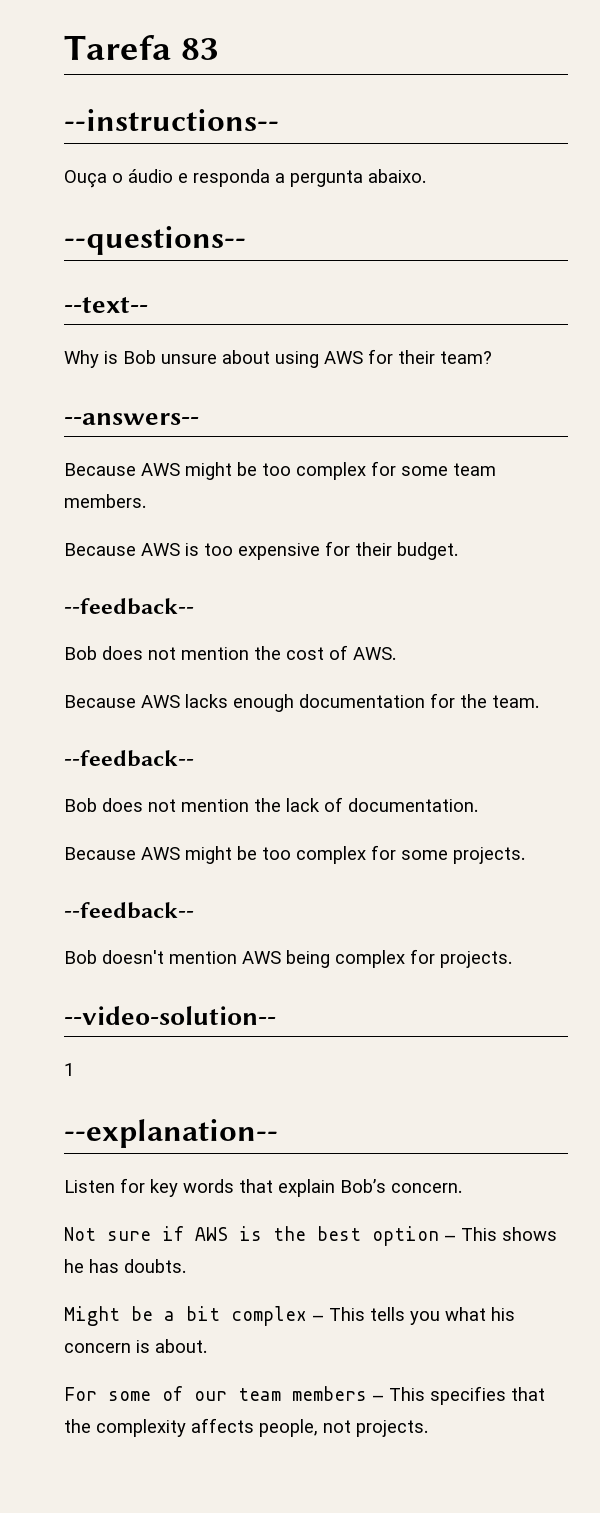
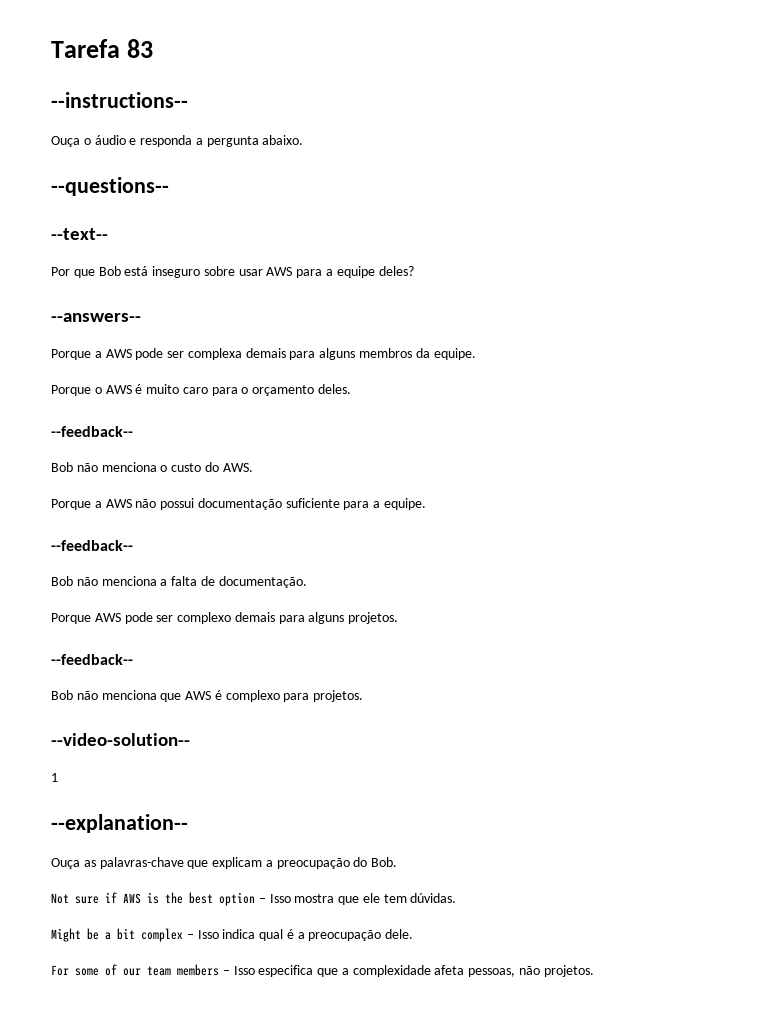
[64,349,492,368] [64,413,199,425] [64,461,496,480] [64,494,146,508] [64,541,458,560] [64,598,194,615] [64,645,396,660] [64,693,539,712] [64,750,194,767] [64,797,478,812] [64,845,525,864] [64,902,194,919] [64,949,512,968] [64,1006,276,1025] [64,1063,74,1076] [64,1119,278,1148] [64,1178,462,1197] Why is Bob unsure about using AWS for their team? // --answers-- // Because AWS might be too complex for some team members. // Because AWS is too expensive for their budget. // --feedback-- // Bob does not mention the cost of AWS. // Because AWS lacks enough documentation for the team. // --feedback-- // Bob does not mention the lack of documentation. // Because AWS might be too complex for some projects. // --feedback-- // Bob doesn't mention AWS being complex for projects. // --video-solution-- // 1 // --explanation-- // Listen for key words that explain Bob’s concern. -> [51,266,414,278] [51,313,141,322] [51,348,476,360] [51,384,352,396] [51,426,133,437] [51,462,253,472] [51,498,427,510] [51,540,133,551] [51,576,307,588] [51,612,399,624] [51,654,133,665] [51,690,364,702] [51,733,190,746] [51,773,58,782] [51,814,188,833] [51,857,398,869] Por que Bob está inseguro sobre usar AWS para a equipe deles? // --answers-- // Porque a AWS pode ser complexa demais para alguns membros da equipe. // Porque o AWS é muito caro para o orçamento deles. // --feedback-- // Bob não menciona o custo do AWS. // Porque a AWS não possui documentação suficiente para a equipe. // --feedback-- // Bob não menciona a falta de documentação. // Porque AWS pode ser complexo demais para alguns projetos. // --feedback-- // Bob não menciona que AWS é complexo para projetos. // --video-solution-- // 1 // --explanation-- // Ouça as palavras-chave que explicam a preocupação do Bob.
[461,1227,557,1241] [64,1259,186,1273] This shows he has doubts. -> [269,893,457,905] Isso mostra que ele tem dúvidas.
[329,1307,515,1325] [64,1339,207,1353] This tells you what his concern is about. -> [197,929,414,941] Isso indica qual é a preocupação dele.
[389,1386,545,1405] [64,1418,428,1437] This specifies that the complexity affects people, not projects. -> [233,965,594,977] Isso especifica que a complexidade afeta pessoas, não projetos.

